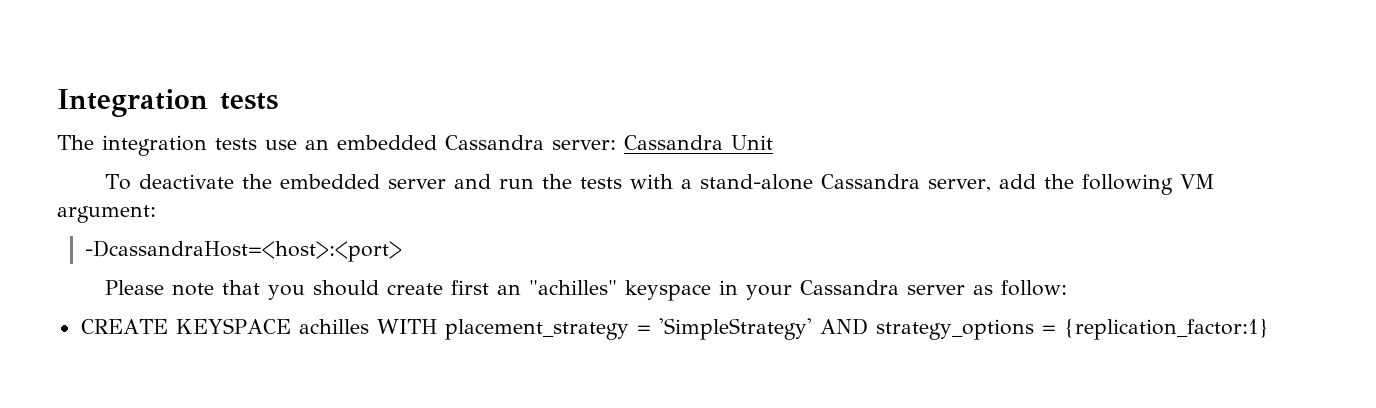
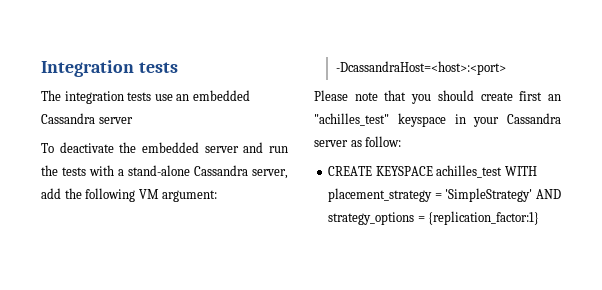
[552,135,773,150] server: Cassandra Unit -> [98,117,133,124] server
[529,280,618,295] "achilles" -> [314,113,389,126] "achilles_test"
[298,319,369,334] achilles -> [436,165,503,178] achilles_test

